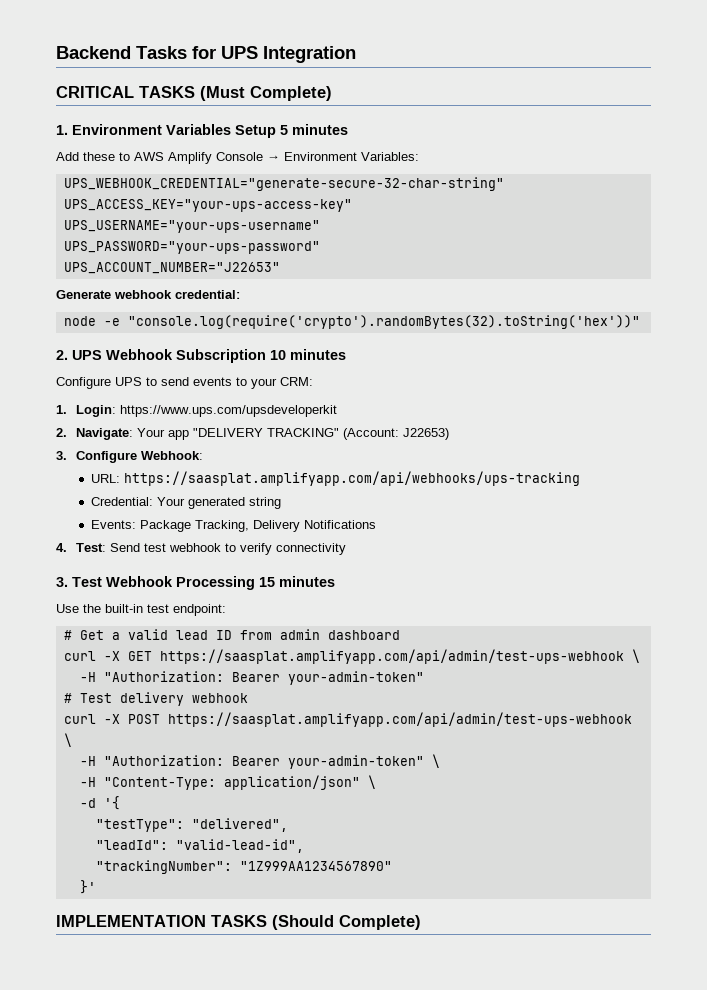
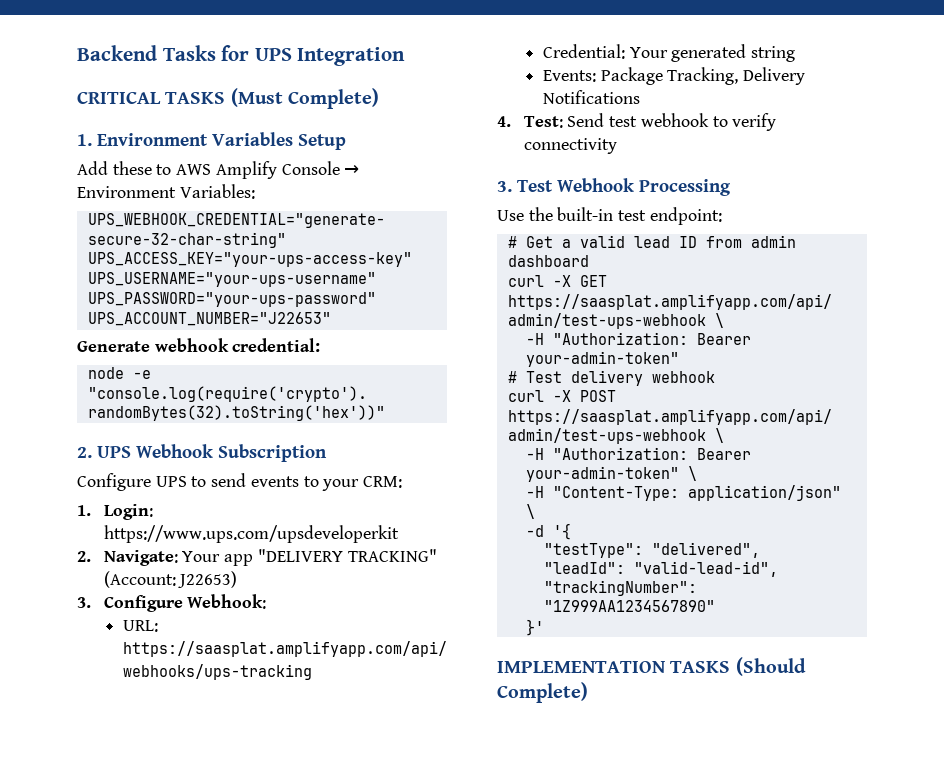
[280,124,348,135] 5 minutes -> (346, 142) none
[270,349,346,360] 10 minutes -> (327, 453) none
[259,576,335,587] 15 minutes -> (731, 187) none

